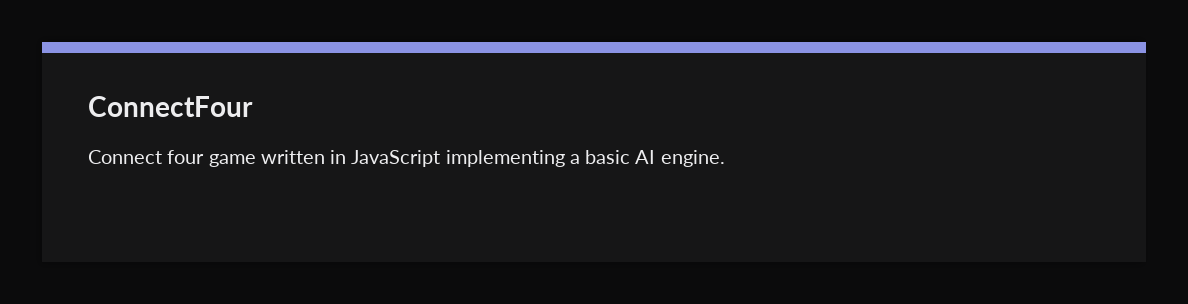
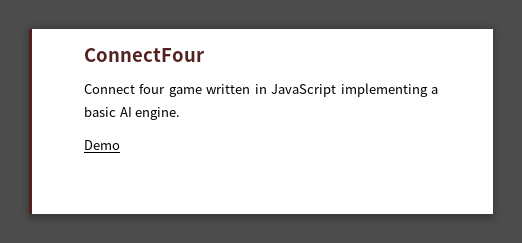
(725, 158) none -> [84,140,120,150] // Demo

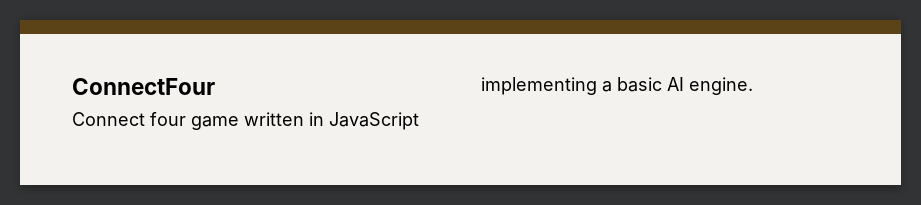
[84,140,120,150] // Demo -> (753, 86) none

